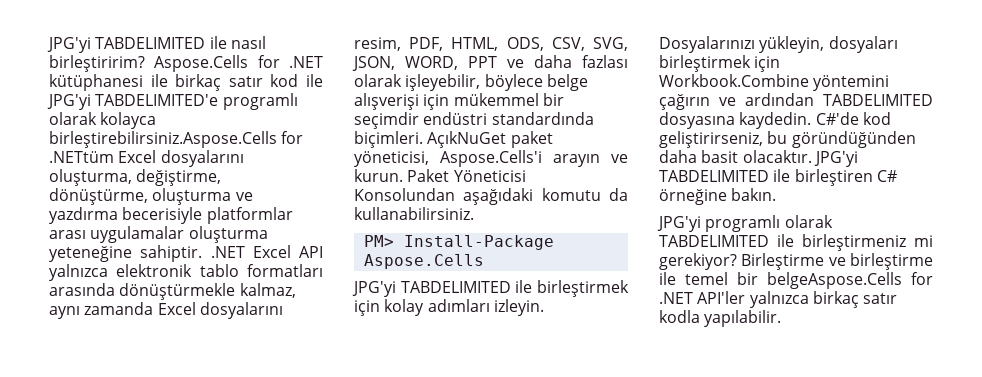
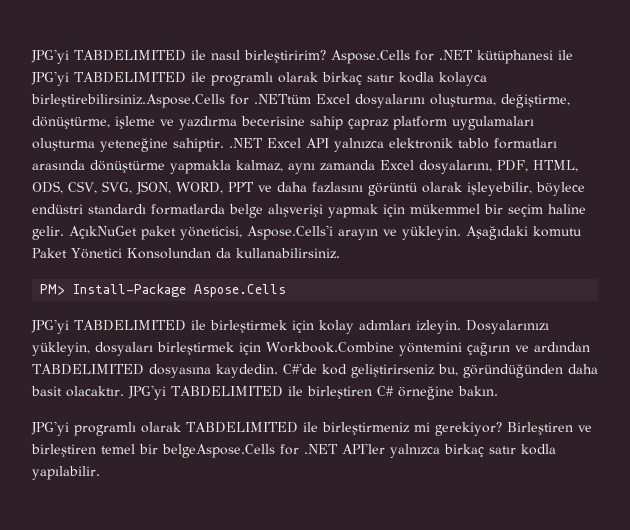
[175,74,323,91] [47,93,298,110] [49,112,97,125] birkaç satır kod ile JPG'yi TABDELIMITED'e programlı olarak -> [31,71,434,86] JPG'yi TABDELIMITED ile programlı olarak birkaç satır kodla
[152,188,232,205] oluşturma -> [115,116,155,129] işleme
[122,207,293,224] [49,226,185,243] becerisiyle platformlar arası uygulamalar -> [241,116,534,130] becerisine sahip çapraz platform uygulamaları
[119,283,236,300] dönüştürmekle -> [90,160,231,174] dönüştürme yapmakla
[199,302,283,319] [354,37,401,51] dosyalarını resim, -> [419,160,492,174] dosyalarını,
[582,55,628,68] fazlası -> [311,182,418,196] fazlasını görüntü
(543, 82) none -> [32,204,225,215] endüstri standardı formatlarda
(419, 101) none -> [328,204,378,218] yapmak
[354,112,594,129] [354,131,423,148] seçimdir endüstri standardında biçimleri. -> [508,204,586,217] [32,226,64,240] seçim haline gelir.
[354,169,526,182] [354,188,601,205] kurun. Paket Yöneticisi Konsolundan aşağıdaki komutu -> [402,226,582,240] [32,248,211,259] yükleyin. Aşağıdaki komutu Paket Yönetici Konsolundan
[659,131,788,148] geliştirirseniz, bu -> [351,364,458,378] geliştirirseniz bu,
[741,253,933,270] [659,272,676,285] Birleştirme ve birleştirme ile -> [507,422,592,435] [31,444,96,457] Birleştiren ve birleştiren

